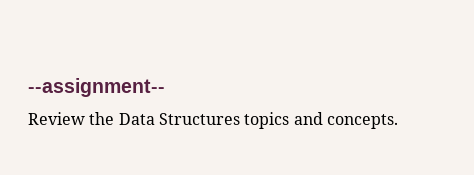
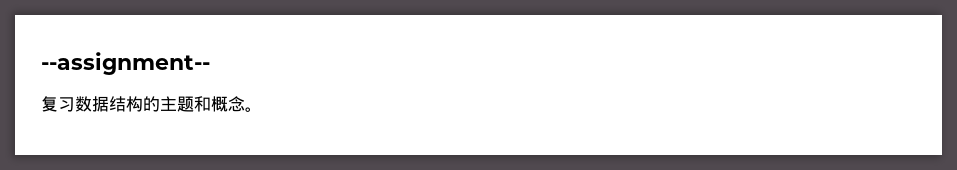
[28,112,398,129] Review the Data Structures topics and concepts. -> [41,96,262,112] 复习数据结构的主题和概念。

